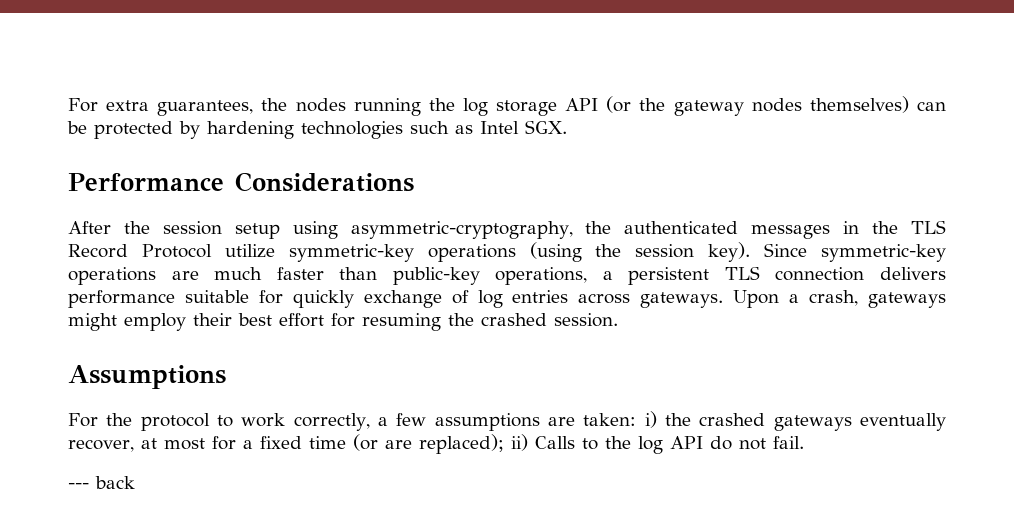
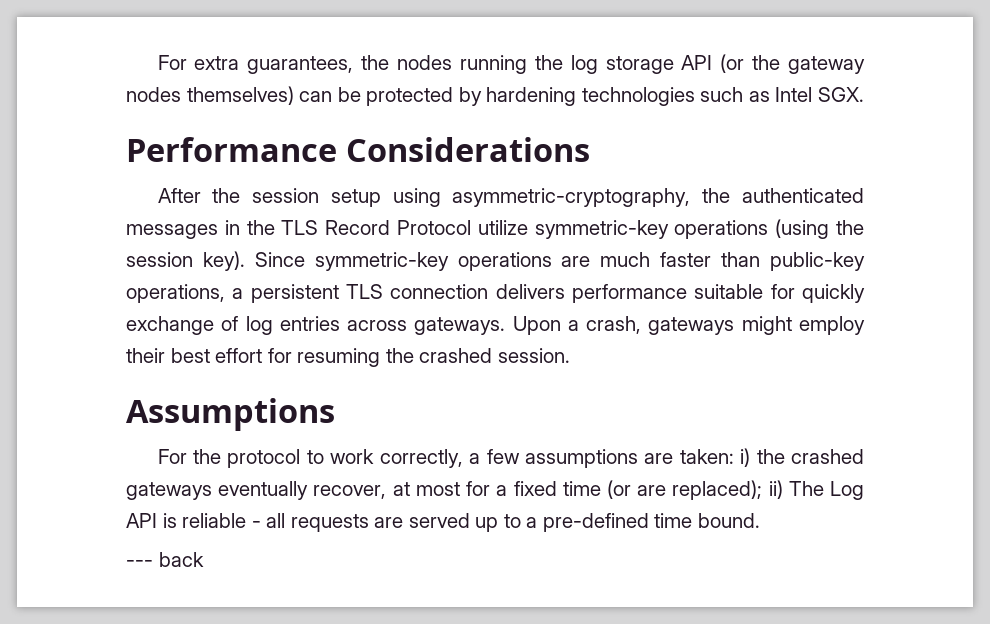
[534,436,804,454] Calls to the log API do not fail. -> [788,481,864,500] [126,513,760,532] The Log API is reliable - all requests are served up to a pre-defined time bound.

